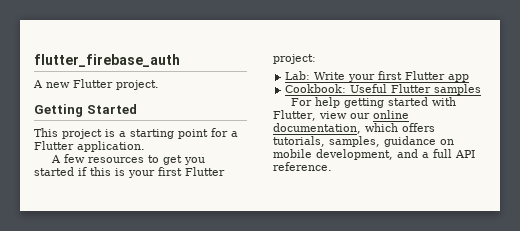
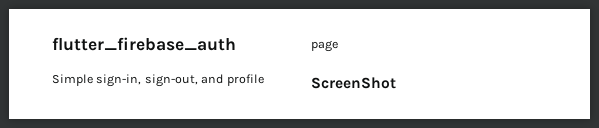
[33,79,159,90] [34,104,137,117] [34,128,238,139] [34,141,145,152] [50,154,205,165] [34,167,225,178] [273,54,316,64] [285,71,470,82] [285,84,482,95] [290,97,456,108] [273,110,409,121] [273,123,435,134] [273,136,454,147] [273,149,475,160] [273,162,332,171] A new Flutter project. // Getting Started // This project is a starting point for a Flutter application. // A few resources to get you started if this is your first Flutter project: // Lab: Write your first Flutter app // Cookbook: Useful Flutter samples // For help getting started with Flutter, view our online documentation, which offers tutorials, samples, guidance on mobile development, and a full API reference. -> [52,74,264,87] [311,40,338,52] [311,77,396,89] Simple sign-in, sign-out, and profile page // ScreenShot

